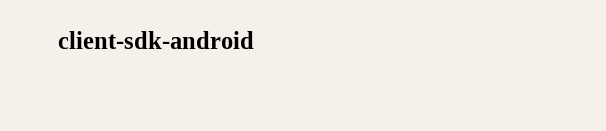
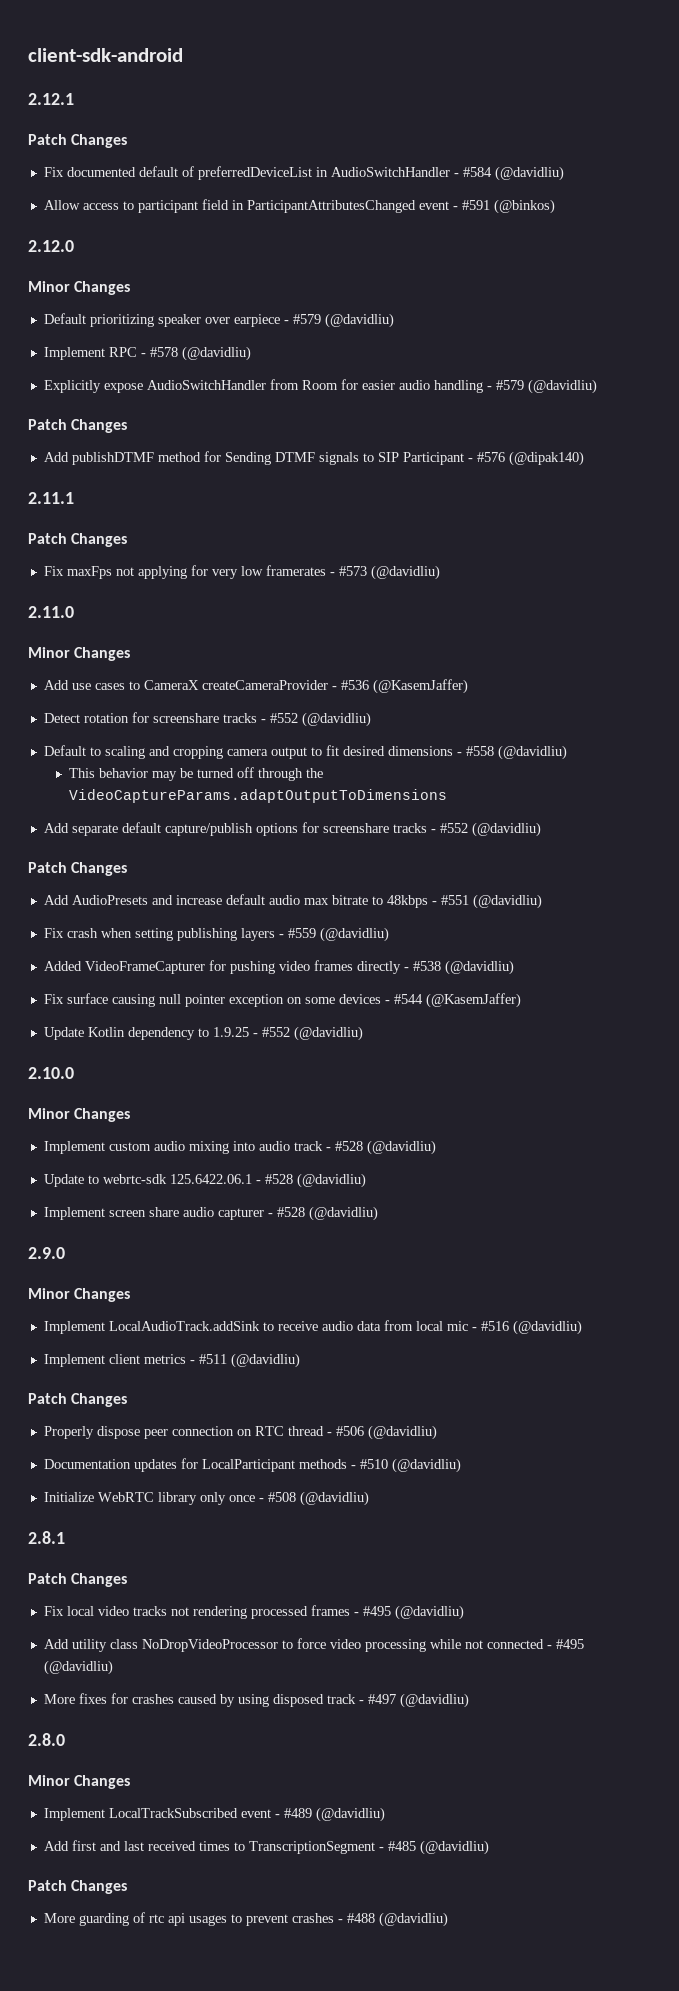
(254, 40) none -> [28,93,74,105] [28,134,128,148] [43,166,564,181] [43,199,555,214] [28,240,74,252] [28,281,131,295] [43,313,394,328] [43,346,251,361] [43,379,597,394] [28,419,128,433] [43,451,584,466] [28,492,74,504] [28,533,128,547] [43,565,440,580] [28,606,74,618] [28,647,131,661] [43,679,468,694] [43,712,371,727] [43,745,567,760] [68,767,323,781] [68,789,447,803] [43,822,541,837] [28,862,128,876] [43,894,542,909] [43,927,389,942] [43,960,514,975] [43,993,521,1008] [43,1026,363,1041] [28,1067,74,1079] [28,1108,131,1122] [43,1140,436,1155] [43,1173,366,1188] [43,1206,378,1221] [28,1247,65,1259] [28,1288,131,1302] [43,1320,582,1335] [43,1353,300,1368] [28,1393,128,1407] [43,1425,437,1440] [43,1458,461,1473] [43,1491,369,1506] [28,1531,65,1544] [28,1573,128,1587] [43,1605,464,1620] [43,1638,584,1652] [43,1660,113,1675] [43,1693,469,1708] [28,1733,65,1746] [28,1775,131,1789] [43,1807,385,1822] [43,1840,489,1855] [28,1880,128,1894] [43,1912,448,1927] // 2.12.1 // Patch Changes // Fix documented default of preferredDeviceList in AudioSwitchHandler - #584 (@davidliu) // Allow access to participant field in ParticipantAttributesChanged event - #591 (@binkos) // 2.12.0 // Minor Changes // Default prioritizing speaker over earpiece - #579 (@davidliu) // Implement RPC - #578 (@davidliu) // Explicitly expose AudioSwitchHandler from Room for easier audio handling - #579 (@davidliu) // Patch Changes // Add publishDTMF method for Sending DTMF signals to SIP Participant - #576 (@dipak140) // 2.11.1 // Patch Changes // Fix maxFps not applying for very low framerates - #573 (@davidliu) // 2.11.0 // Minor Changes // Add use cases to CameraX createCameraProvider - #536 (@KasemJaffer) // Detect rotation for screenshare tracks - #552 (@davidliu) // Default to scaling and cropping camera output to fit desired dimensions - #558 (@davidliu) // This behavior may be turned off through the VideoCaptureParams.adaptOutputToDimensions // Add separate default capture/publish options for screenshare tracks - #552 (@davidliu) // Patch Changes // Add AudioPresets and increase default audio max bitrate to 48kbps - #551 (@davidliu) // Fix crash when setting publishing layers - #559 (@davidliu) // Added VideoFrameCapturer for pushing video frames directly - #538 (@davidliu) // Fix surface causing null pointer exception on some devices - #544 (@KasemJaffer) // Update Kotlin dependency to 1.9.25 - #552 (@davidliu) // 2.10.0 // Minor Changes // Implement custom audio mixing into audio track - #528 (@davidliu) // Update to webrtc-sdk 125.6422.06.1 - #528 (@davidliu) // Implement screen share audio capturer - #528 (@davidliu) // 2.9.0 // Minor Changes // Implement LocalAudioTrack.addSink to receive audio data from local mic - #516 (@davidliu) // Implement client metrics - #511 (@davidliu) // Patch Changes // Properly dispose peer connection on RTC thread - #506 (@davidliu) // Documentation updates for LocalParticipant methods - #510 (@davidliu) // Initialize WebRTC library only once - #508 (@davidliu) // 2.8.1 // Patch Changes // Fix local video tracks not rendering processed frames - #495 (@davidliu) // Add utility class NoDropVideoProcessor to force video processing while not connected - #495 (@davidliu) // More fixes for crashes caused by using disposed track - #497 (@davidliu) // 2.8.0 // Minor Changes // Implement LocalTrackSubscribed event - #489 (@davidliu) // Add first and last received times to TranscriptionSegment - #485 (@davidliu) // Patch Changes // More guarding of rtc api usages to prevent crashes - #488 (@davidliu)

